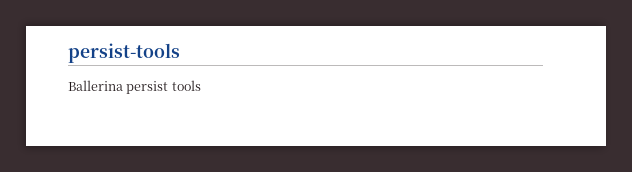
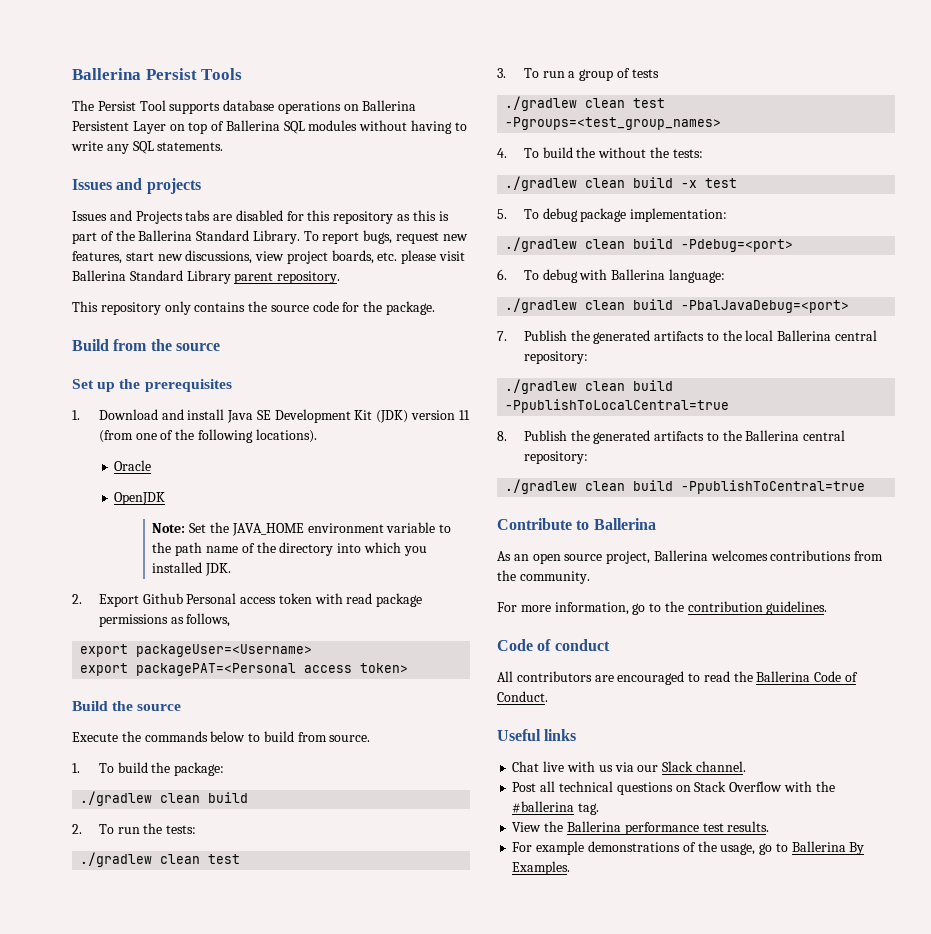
[68,43,180,63] [68,80,201,94] persist-tools // Ballerina persist tools -> [72,68,243,80] [72,100,417,114] [72,120,467,134] [71,141,224,154] [72,178,201,194] [72,210,449,224] [72,230,468,244] [72,250,466,264] [72,270,341,284] [72,301,436,315] [72,339,220,351] [72,379,232,392] [72,409,470,423] [98,429,317,443] [114,460,152,471] [114,492,166,505] [152,522,452,536] [152,542,427,556] [152,562,232,576] [72,593,423,607] [98,613,231,627] [80,644,313,657] [80,663,409,676] [72,701,182,711] [72,731,371,742] [72,762,225,776] [80,791,249,806] [72,823,197,834] [80,852,241,867] [497,68,659,81] [505,96,666,111] [505,117,722,130] [497,147,703,158] [505,176,738,191] [497,208,728,222] [505,237,794,252] [497,269,725,283] [505,298,850,313] [497,330,878,344] [523,351,588,364] [505,379,674,394] [505,399,730,413] [497,430,846,444] [523,451,588,464] [505,479,866,494] [497,518,656,530] [497,550,884,564] [497,570,590,584] [497,601,828,615] [497,639,610,651] [497,671,859,685] [497,691,548,702] [497,729,577,741] [512,761,746,772] [512,781,835,795] [512,801,600,815] [512,821,770,835] [512,841,865,855] [512,861,571,875] Ballerina Persist Tools // The Persist Tool supports database operations on Ballerina Persistent Layer on top of Ballerina SQL modules without having to write any SQL statements. // Issues and projects // Issues and Projects tabs are disabled for this repository as this is part of the Ballerina Standard Library. To report bugs, request new features, start new discussions, view project boards, etc. please visit Ballerina Standard Library parent repository. // This repository only contains the source code for the package. // Build from the source // Set up the prerequisites // 1. Download and install Java SE Development Kit (JDK) version 11 (from one of the following locations). // Oracle // OpenJDK // Note: Set the JAVA_HOME environment variable to the path name of the directory into which you installed JDK. // 2. Export Github Personal access token with read package permissions as follows, // export packageUser=<Username> // export packagePAT=<Personal access token> // Build the source // Execute the commands below to build from source. // 1. To build the package: // ./gradlew clean build // 2. To run the tests: // ./gradlew clean test // 3. To run a group of tests // ./gradlew clean test -Pgroups=<test_group_names> // 4. To build the without the tests: // ./gradlew clean build -x test // 5. To debug package implementation: // ./gradlew clean build -Pdebug=<port> // 6. To debug with Ballerina language: // ./gradlew clean build -PbalJavaDebug=<port> // 7. Publish the generated artifacts to the local Ballerina central repository: // ./gradlew clean build -PpublishToLocalCentral=true // 8. Publish the generated artifacts to the Ballerina central repository: // ./gradlew clean build -PpublishToCentral=true // Contribute to Ballerina // As an open source project, Ballerina welcomes contributions from the community. // For more information, go to the contribution guidelines. // Code of conduct // All contributors are encouraged to read the Ballerina Code of Conduct. // Useful links // Chat live with us via our Slack channel. // Post all technical questions on Stack Overflow with the #ballerina tag. // View the Ballerina performance test results. // For example demonstrations of the usage, go to Ballerina By Examples.

